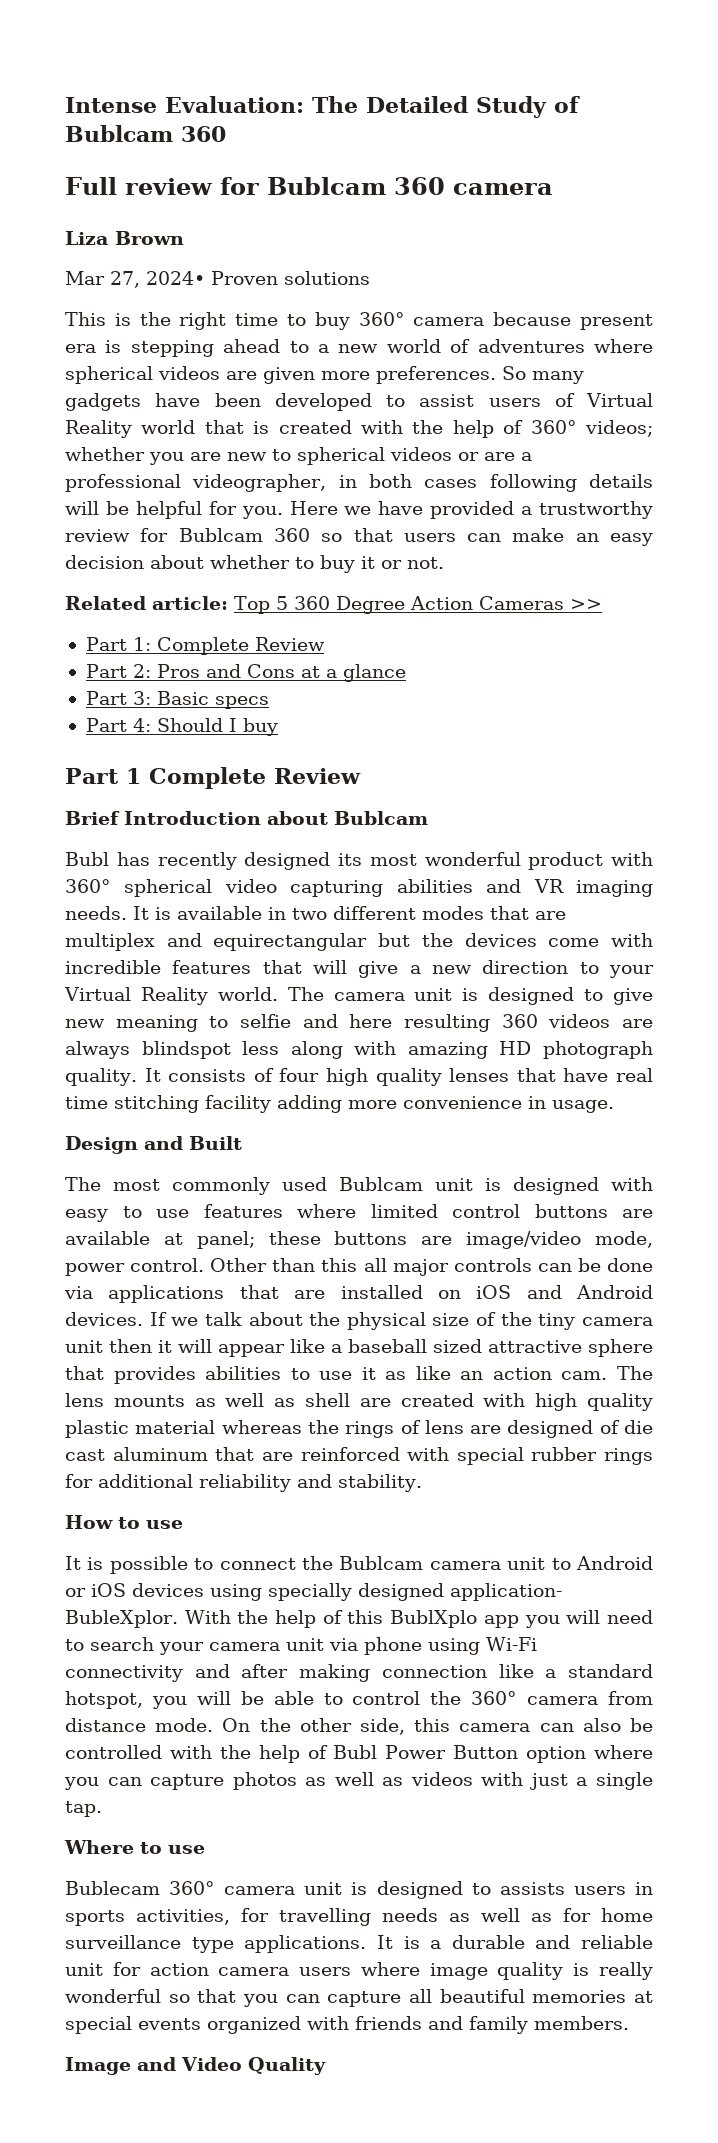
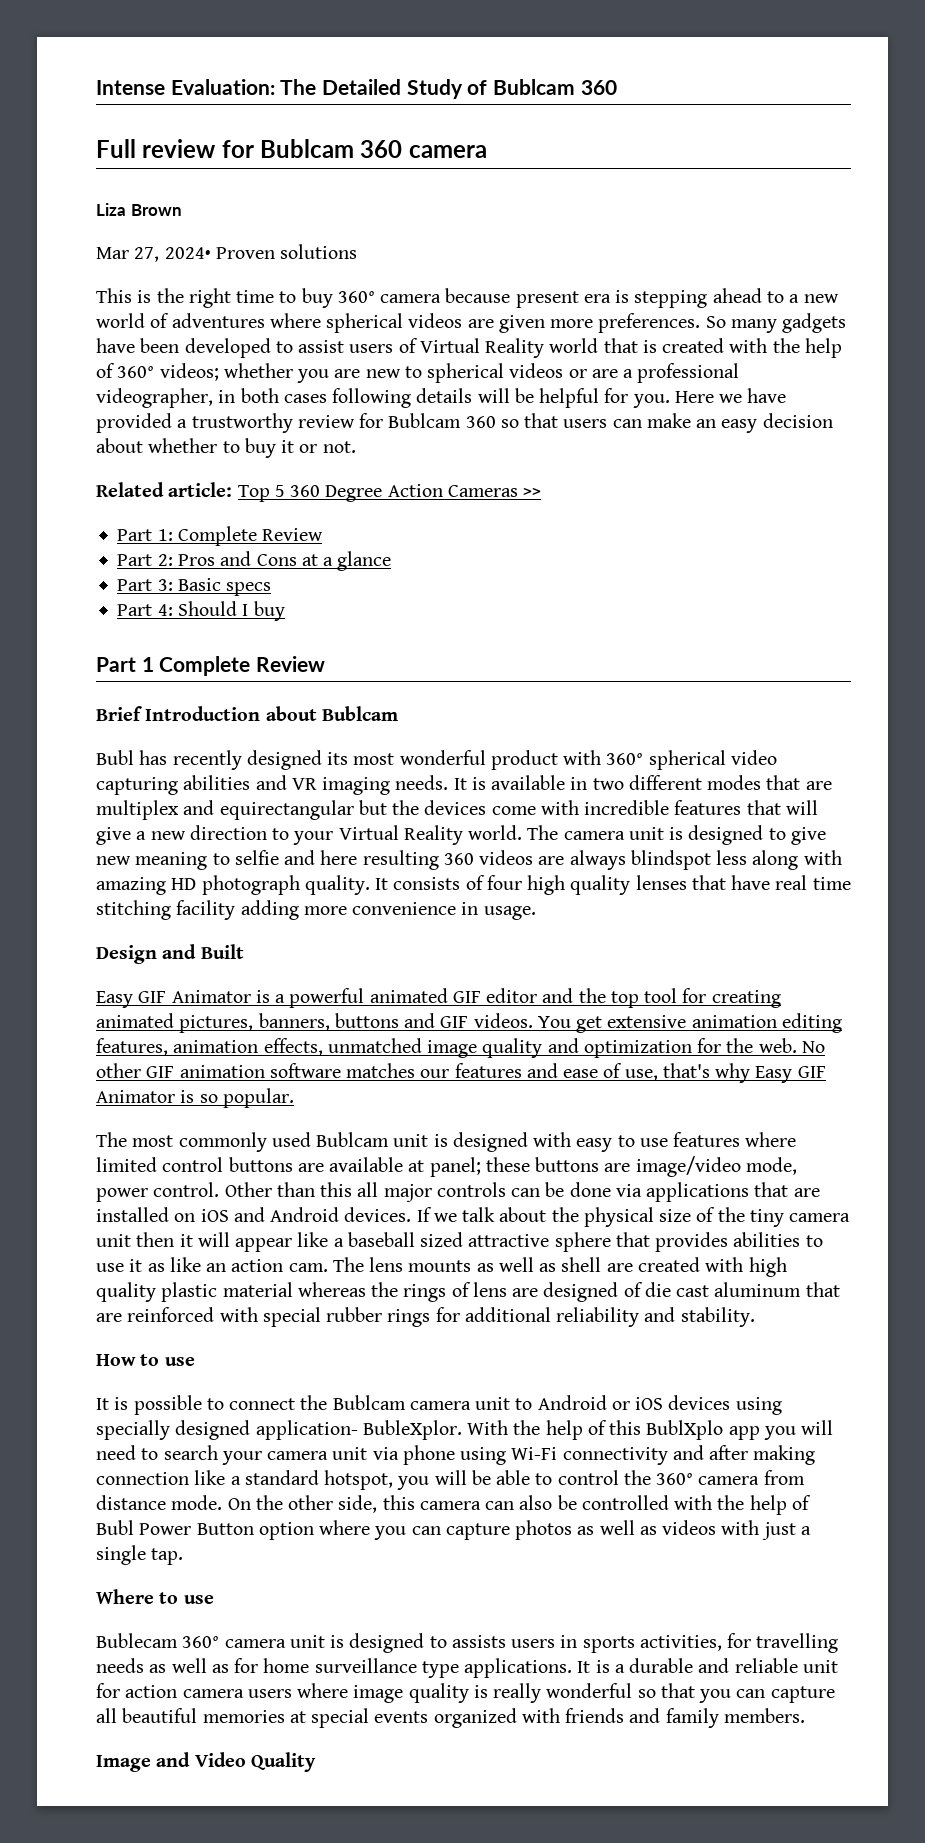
(242, 1143) none -> [96,988,781,1008] [96,1013,842,1033] [96,1038,825,1058] [96,1063,826,1083] [96,1088,294,1108] // Easy GIF Animator is a powerful animated GIF editor and the top tool for creating animated pictures, banners, buttons and GIF videos. You get extensive animation editing features, animation effects, unmatched image quality and optimization for the web. No other GIF animation software matches our features and ease of use, that's why Easy GIF Animator is so popular.

